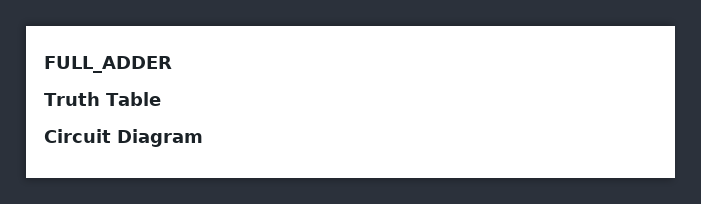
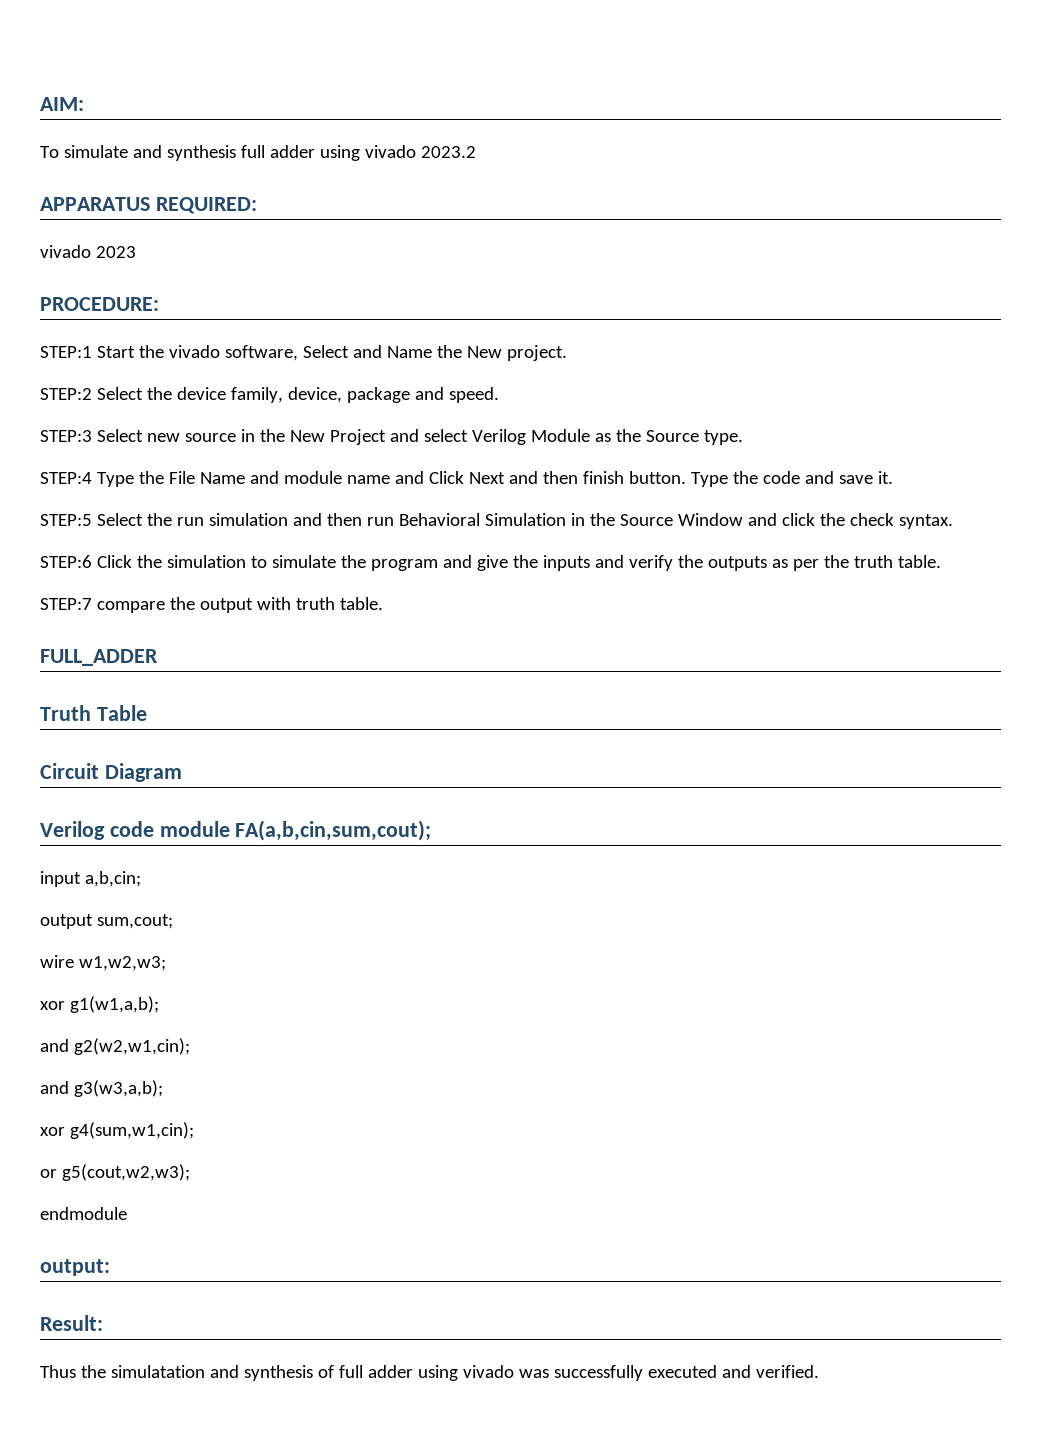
(44, 64) none -> [40,97,84,111] [40,145,476,161] [40,197,257,214] [40,245,136,258] [40,297,159,311] [40,345,567,361] [40,387,499,403] [40,429,743,445] [40,471,893,487] [40,513,953,529] [40,555,941,571] [40,597,383,613] AIM: // To simulate and synthesis full adder using vivado 2023.2 // APPARATUS REQUIRED: // vivado 2023 // PROCEDURE: // STEP:1 Start the vivado software, Select and Name the New project. // STEP:2 Select the device family, device, package and speed. // STEP:3 Select new source in the New Project and select Verilog Module as the Source type. // STEP:4 Type the File Name and module name and Click Next and then finish button. Type the code and save it. // STEP:5 Select the run simulation and then run Behavioral Simulation in the Source Window and click the check syntax. // STEP:6 Click the simulation to simulate the program and give the inputs and verify the outputs as per the truth table. // STEP:7 compare the output with truth table. //
(203, 138) none -> [40,820,432,841] [40,871,141,887] [40,914,173,929] [40,955,166,971] [40,996,159,1013] [40,1038,190,1055] [40,1080,163,1097] [40,1122,194,1139] [40,1164,190,1181] [40,1207,127,1220] [40,1259,110,1276] [40,1315,103,1331] [40,1365,819,1381] // Verilog code module FA(a,b,cin,sum,cout); // input a,b,cin; // output sum,cout; // wire w1,w2,w3; // xor g1(w1,a,b); // and g2(w2,w1,cin); // and g3(w3,a,b); // xor g4(sum,w1,cin); // or g5(cout,w2,w3); // endmodule // output: // Result: // Thus the simulatation and synthesis of full adder using vivado was successfully executed and verified.

